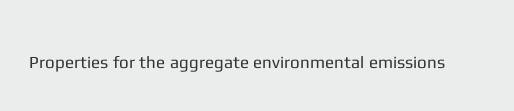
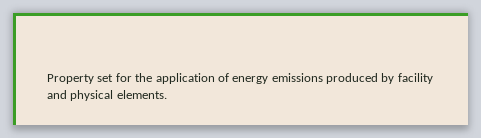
[29,55,445,72] Properties for the aggregate environmental emissions -> [47,73,433,84] [47,90,167,101] Property set for the application of energy emissions produced by facility and physical elements.

